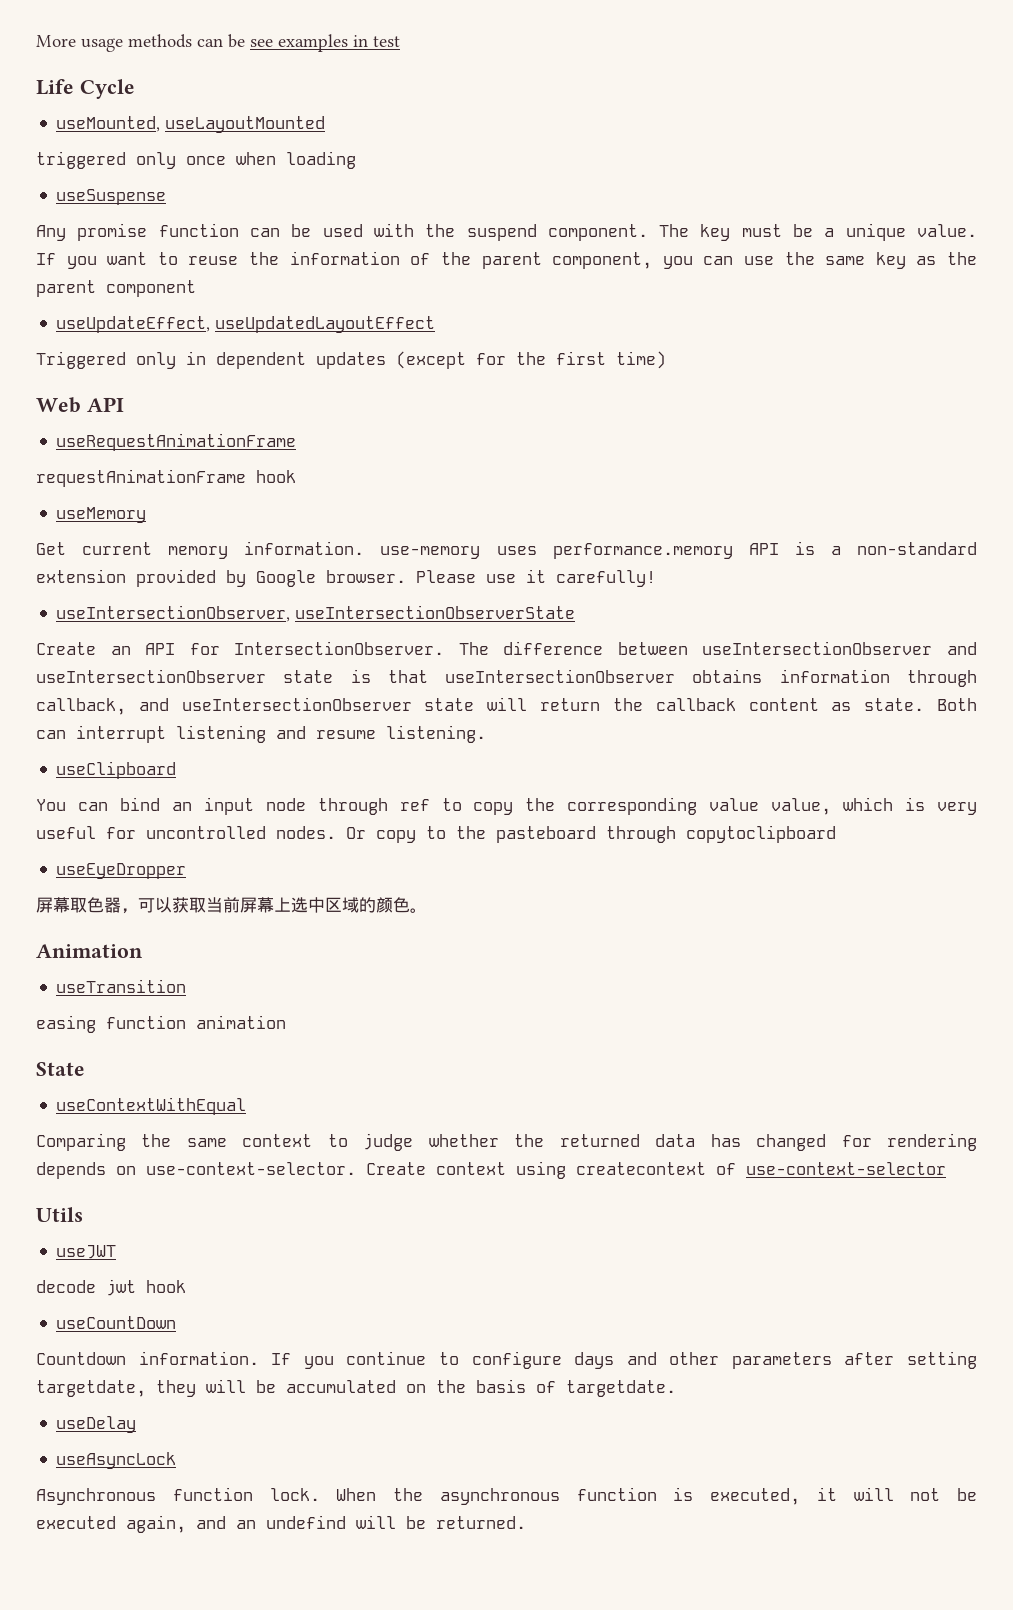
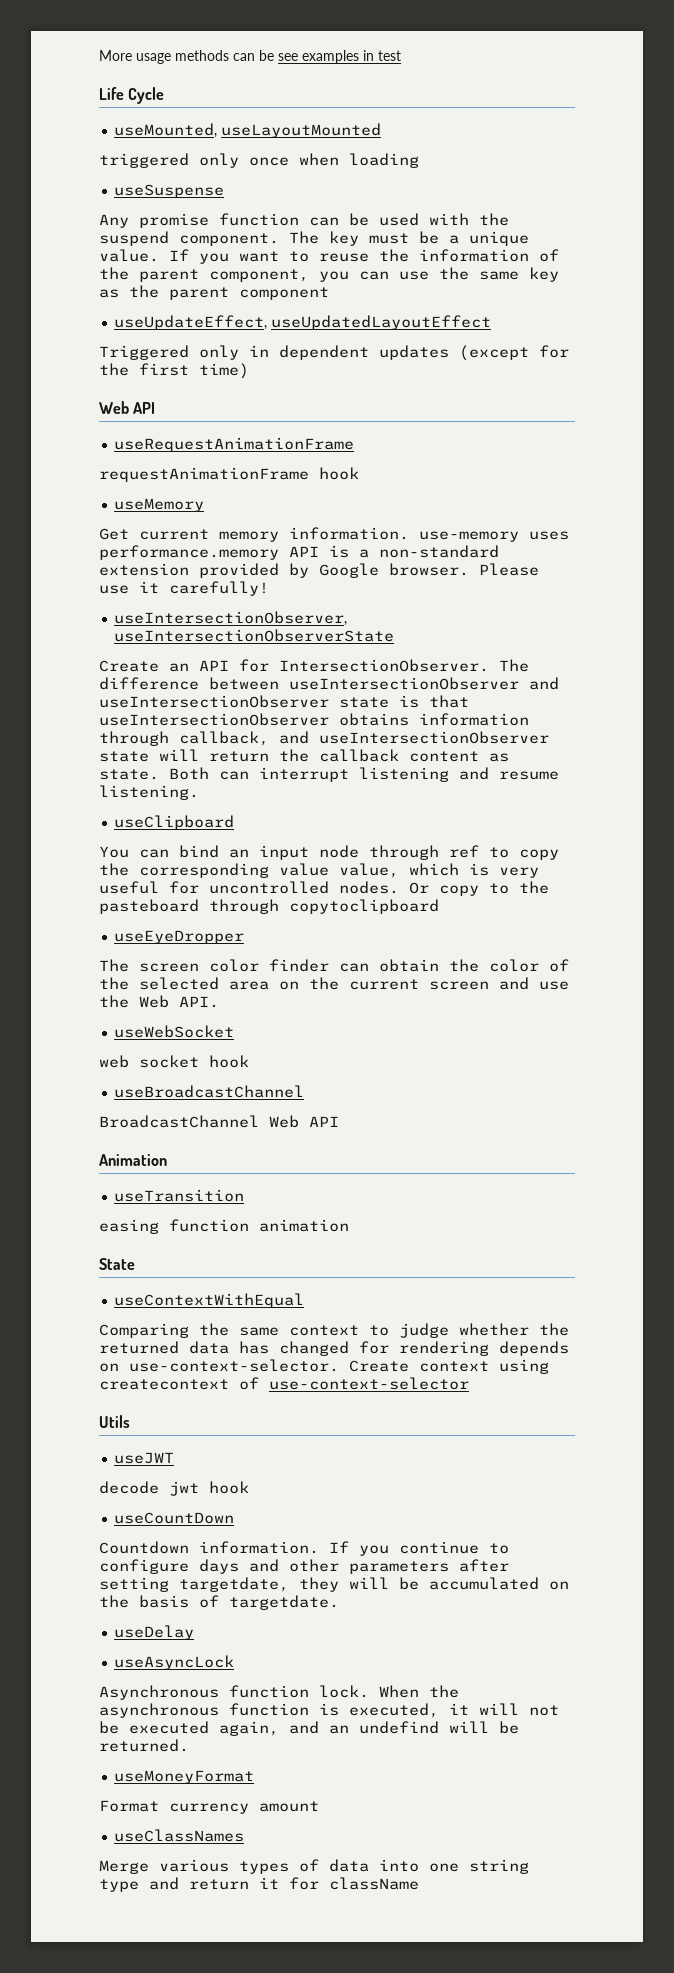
[36,897,427,914] 屏幕取色器，可以获取当前屏幕上选中区域的颜色。 -> [99,959,569,972] [99,977,569,990] [99,995,219,1008] [114,1025,235,1038] [99,1055,249,1068] [114,1085,305,1098] [99,1115,339,1128] The screen color finder can obtain the color of the selected area on the current screen and use the Web API. // useWebSocket // web socket hook // useBroadcastChannel // BroadcastChannel Web API
(526, 1522) none -> [114,1770,255,1784] [99,1800,319,1814] [114,1829,245,1842] [99,1859,529,1874] [99,1877,419,1892] // useMoneyFormat // Format currency amount // useClassNames // Merge various types of data into one string type and return it for className

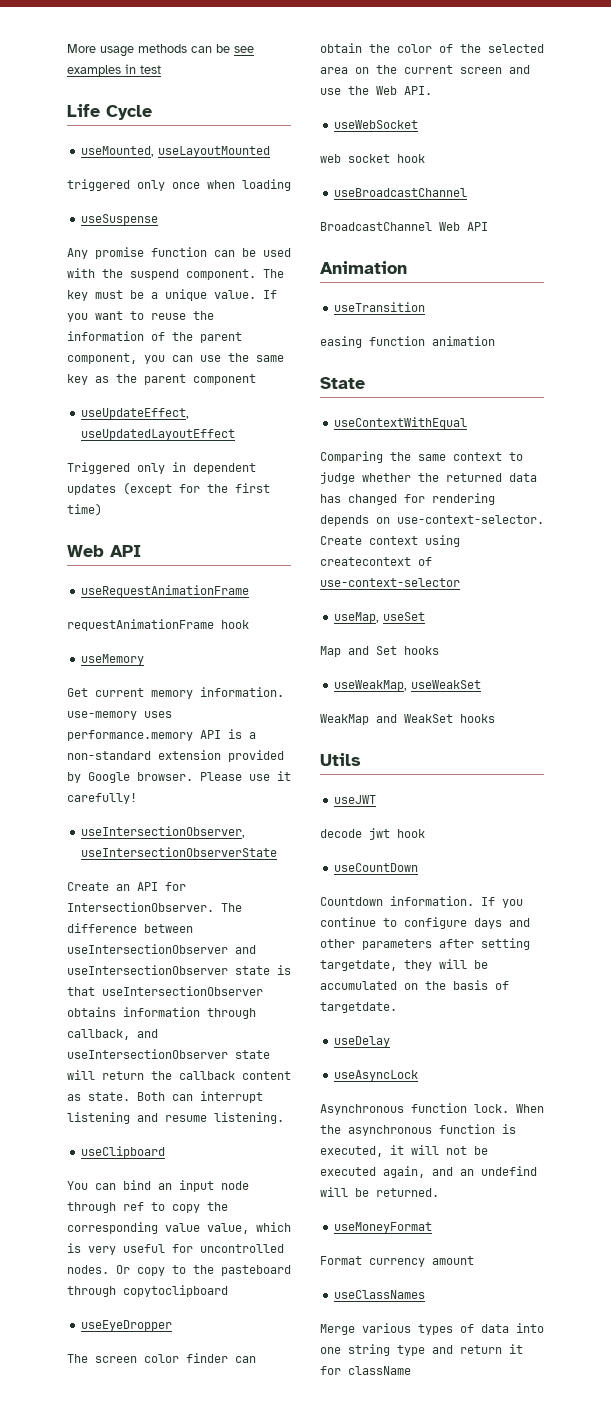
(469, 1383) none -> [334,612,426,623] [320,646,439,657] [334,680,482,691] [320,714,495,725] // useMap, useSet // Map and Set hooks // useWeakMap, useWeakSet // WeakMap and WeakSet hooks

